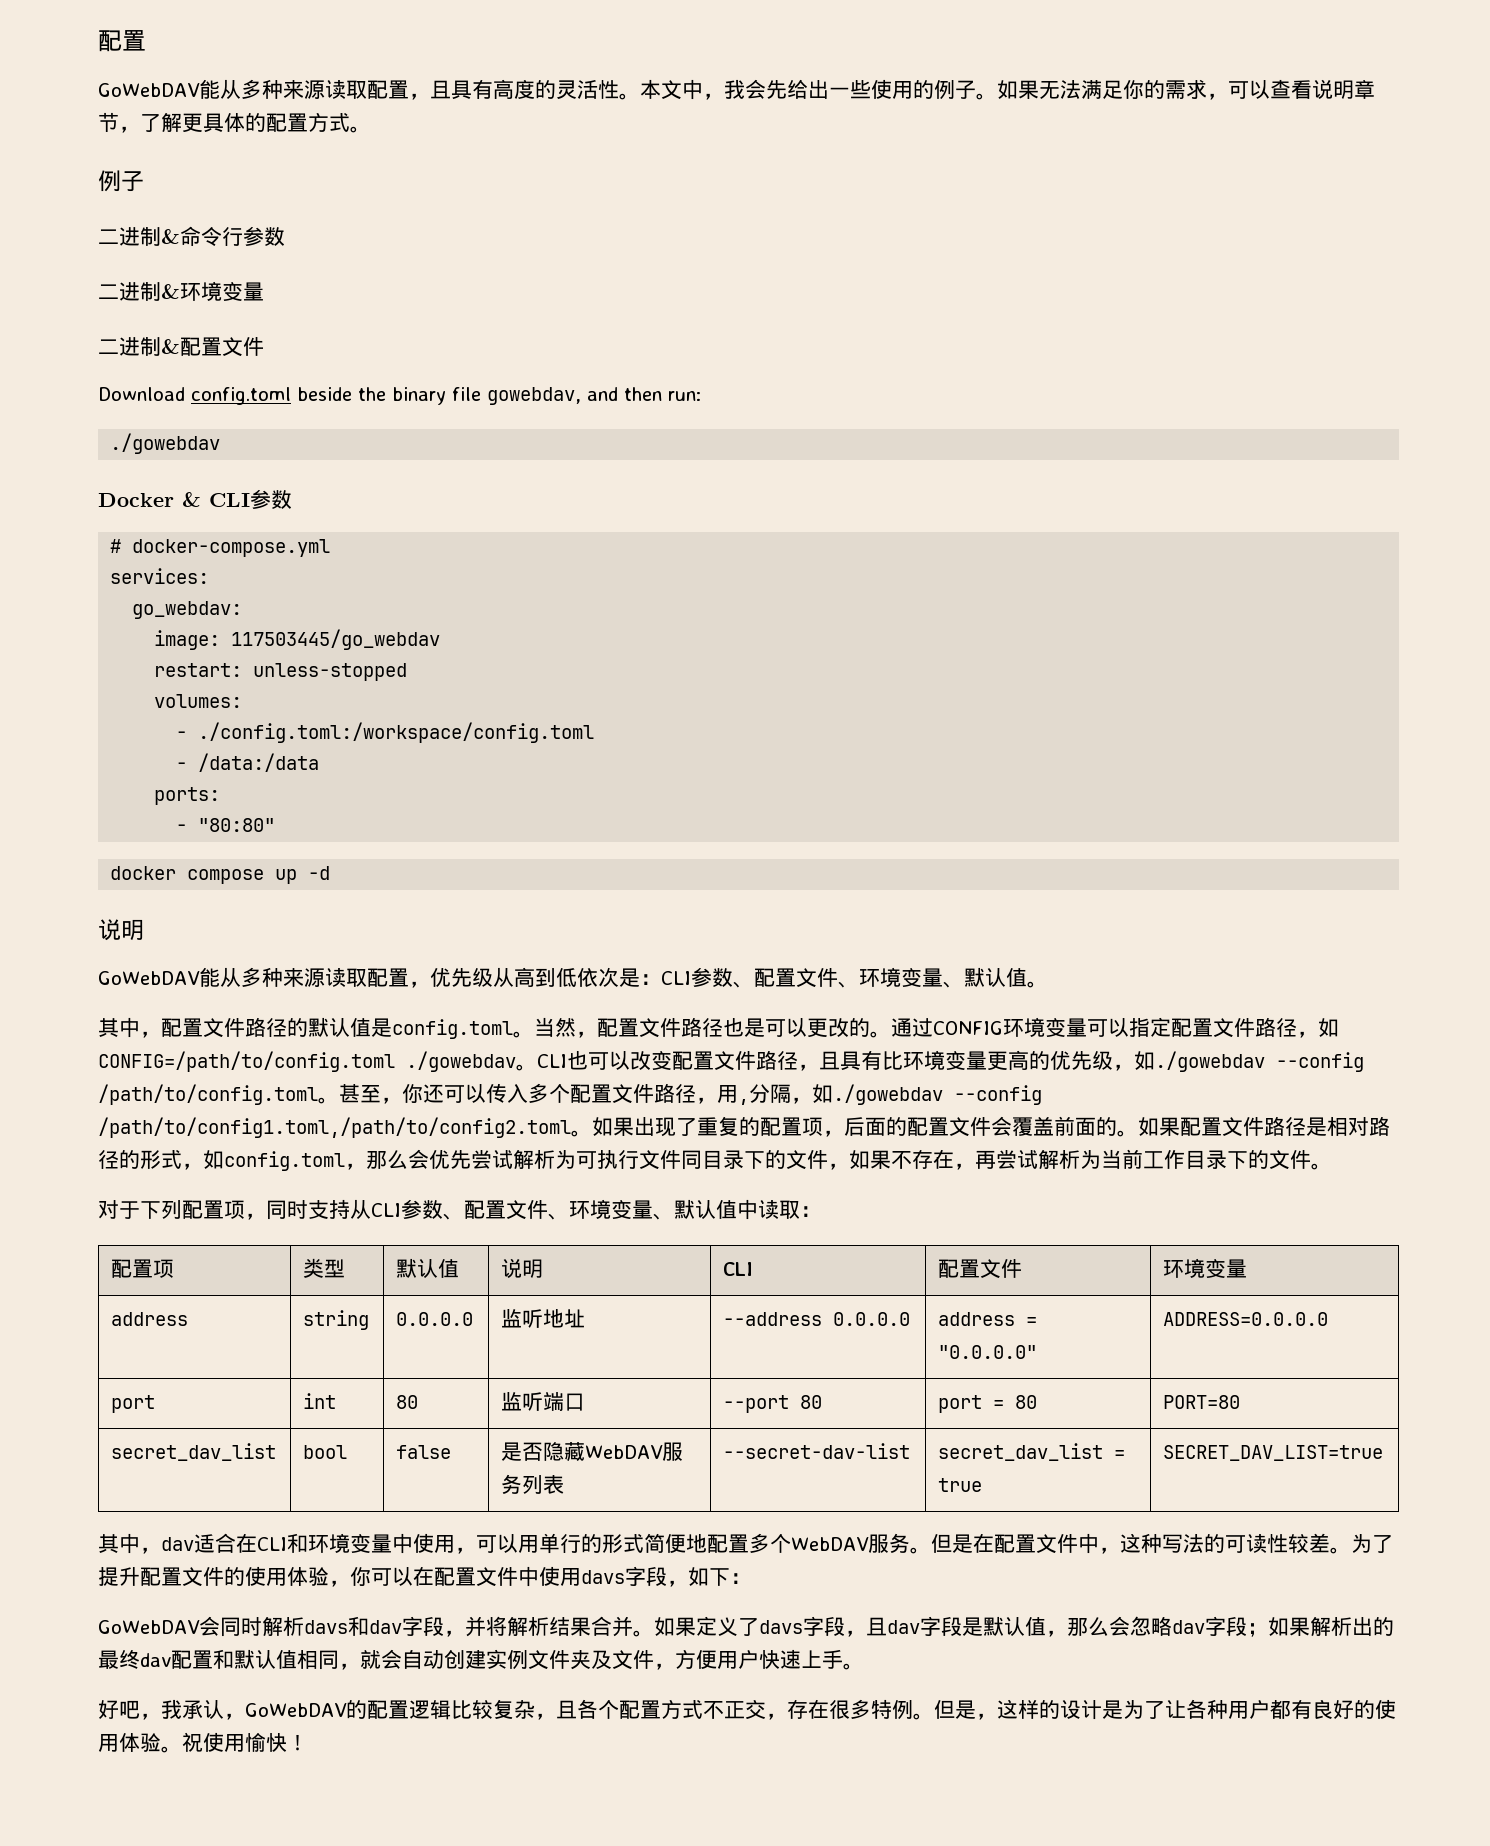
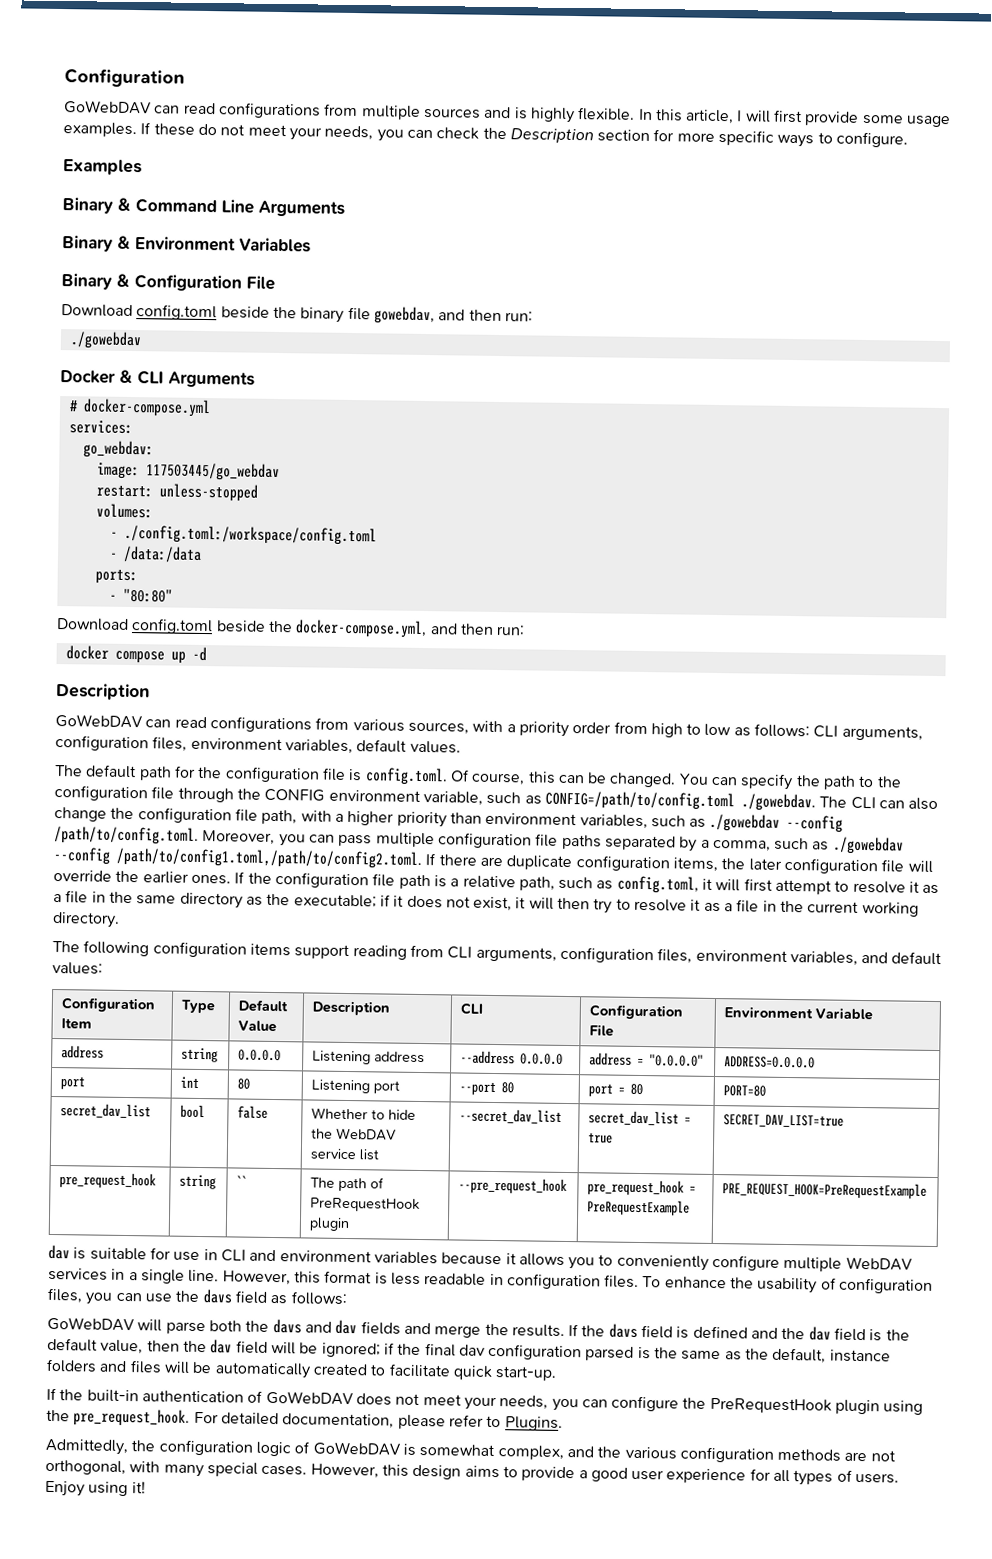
[98,30,146,52] [98,79,1375,100] [98,112,371,133] [98,170,144,192] [98,226,285,247] [98,281,264,301] [98,337,264,357] 配置 // GoWebDAV能从多种来源读取配置，且具有高度的灵活性。本文中，我会先给出一些使用的例子。如果无法满足你的需求，可以查看说明章节，了解更具体的配置方式。 // 例子 // 二进制&命令行参数 // 二进制&环境变量 // 二进制&配置文件 -> [64,68,185,88] [64,100,952,128] [63,122,909,148] [63,159,142,176] [62,197,345,217] [62,235,311,253] [61,273,275,292] Configuration // GoWebDAV can read configurations from multiple sources and is highly flexible. In this article, I will first provide some usage examples. If these do not meet your needs, you can check the Description section for more specific ways to configure. // Examples // Binary & Command Line Arguments // Binary & Environment Variables // Binary & Configuration File
[250,489,292,509] 参数 -> [168,371,255,388] Arguments
(276, 825) none -> [56,618,526,639] // Download config.toml beside the docker-compose.yml, and then run:
[98,919,144,941] [98,967,1048,988] [98,1017,1339,1039] [98,1050,1364,1072] [98,1083,1042,1105] [98,1116,1390,1138] [98,1149,1332,1171] [98,1199,821,1220] [111,1259,175,1278] [303,1258,346,1278] [396,1258,460,1279] [501,1258,544,1278] [723,1262,754,1276] [938,1259,1023,1279] [1163,1258,1248,1278] 说明 // GoWebDAV能从多种来源读取配置，优先级从高到低依次是：CLI参数、配置文件、环境变量、默认值。 // 其中，配置文件路径的默认值是config.toml。当然，配置文件路径也是可以更改的。通过CONFIG环境变量可以指定配置文件路径，如CONFIG=/path/to/config.toml ./gowebdav。CLI也可以改变配置文件路径，且具有比环境变量更高的优先级，如./gowebdav --config /path/to/config.toml。甚至，你还可以传入多个配置文件路径，用,分隔，如./gowebdav --config /path/to/config1.toml,/path/to/config2.toml。如果出现了重复的配置项，后面的配置文件会覆盖前面的。如果配置文件路径是相对路径的形式，如config.toml，那么会优先尝试解析为可执行文件同目录下的文件，如果不存在，再尝试解析为当前工作目录下的文件。 // 对于下列配置项，同时支持从CLI参数、配置文件、环境变量、默认值中读取： // 配置项 | 类型 | 默认值 | 说明 | CLI | 配置文件 | 环境变量 -> [56,683,150,701] [55,714,923,741] [55,735,461,755] [55,764,902,791] [54,784,939,812] [54,806,844,833] [54,825,904,855] [53,846,933,875] [53,869,940,895] [53,890,919,917] [52,911,120,928] [52,940,943,966] [52,961,103,975] [61,997,156,1013] [61,1018,93,1030] [181,999,216,1014] [238,999,289,1013] [238,1020,278,1033] [312,1000,391,1016] [460,1002,484,1015] [589,1004,684,1020] [589,1024,615,1037] [724,1006,874,1021] Description // GoWebDAV can read configurations from various sources, with a priority order from high to low as follows: CLI arguments, configuration files, environment variables, default values. // The default path for the configuration file is config.toml. Of course, this can be changed. You can specify the path to the configuration file through the CONFIG environment variable, such as CONFIG=/path/to/config.toml ./gowebdav. The CLI can also change the configuration file path, with a higher priority than environment variables, such as ./gowebdav --config /path/to/config.toml. Moreover, you can pass multiple configuration file paths separated by a comma, such as ./gowebdav --config /path/to/config1.toml,/path/to/config2.toml. If there are duplicate configuration items, the later configuration file will override the earlier ones. If the configuration file path is a relative path, such as config.toml, it will first attempt to resolve it as a file in the same directory as the executable; if it does not exist, it will then try to resolve it as a file in the current working directory. // The following configuration items support reading from CLI arguments, configuration files, environment variables, and default values: // Configuration Item | Type | Default Value | Description | CLI | Configuration File | Environment Variable
[501,1309,586,1328] 监听地址 -> [312,1050,426,1065] Listening address
[501,1392,586,1411] 监听端口 -> [311,1079,401,1094] Listening port
[501,1442,684,1462] [501,1474,565,1494] [723,1443,911,1459] [938,1443,1126,1461] [938,1478,983,1492] [1163,1445,1384,1461] [98,1533,1393,1554] [98,1566,751,1587] [98,1616,1394,1637] [98,1649,864,1670] [98,1699,1396,1720] [98,1732,308,1753] 是否隐藏WebDAV服务列表 | --secret-dav-list | secret_dav_list = true | SECRET_DAV_LIST=true // 其中，dav适合在CLI和环境变量中使用，可以用单行的形式简便地配置多个WebDAV服务。但是在配置文件中，这种写法的可读性较差。为了提升配置文件的使用体验，你可以在配置文件中使用davs字段，如下： // GoWebDAV会同时解析davs和dav字段，并将解析结果合并。如果定义了davs字段，且dav字段是默认值，那么会忽略dav字段；如果解析出的最终dav配置和默认值相同，就会自动创建实例文件夹及文件，方便用户快速上手。 // 好吧，我承认，GoWebDAV的配置逻辑比较复杂，且各个配置方式不正交，存在很多特例。但是，这样的设计是为了让各种用户都有良好的使用体验。祝使用愉快！ -> [311,1107,417,1120] [311,1127,398,1141] [310,1148,380,1161] [459,1108,563,1124] [588,1110,692,1126] [588,1132,614,1144] [723,1114,845,1128] [59,1172,157,1189] [179,1174,217,1190] [236,1174,248,1187] [310,1177,385,1192] [310,1197,421,1213] [309,1217,351,1232] [458,1177,568,1195] [587,1179,697,1196] [587,1199,691,1216] [722,1181,928,1199] [48,1244,913,1272] [48,1267,934,1294] [47,1287,348,1306] [47,1316,910,1342] [47,1337,891,1364] [46,1358,558,1381] [46,1387,924,1415] [46,1408,563,1431] [45,1438,896,1463] [45,1459,900,1486] [45,1480,146,1497] Whether to hide the WebDAV service list | --secret_dav_list | secret_dav_list = true | SECRET_DAV_LIST=true // pre_request_hook | string | `` | The path of PreRequestHook plugin | --pre_request_hook | pre_request_hook = PreRequestExample | PRE_REQUEST_HOOK=PreRequestExample // dav is suitable for use in CLI and environment variables because it allows you to conveniently configure multiple WebDAV services in a single line. However, this format is less readable in configuration files. To enhance the usability of configuration files, you can use the davs field as follows: // GoWebDAV will parse both the davs and dav fields and merge the results. If the davs field is defined and the dav field is the default value, then the dav field will be ignored; if the final dav configuration parsed is the same as the default, instance folders and files will be automatically created to facilitate quick start-up. // If the built-in authentication of GoWebDAV does not meet your needs, you can configure the PreRequestHook plugin using the pre_request_hook. For detailed documentation, please refer to Plugins. // Admittedly, the configuration logic of GoWebDAV is somewhat complex, and the various configuration methods are not orthogonal, with many special cases. However, this design aims to provide a good user experience for all types of users. Enjoy using it!

